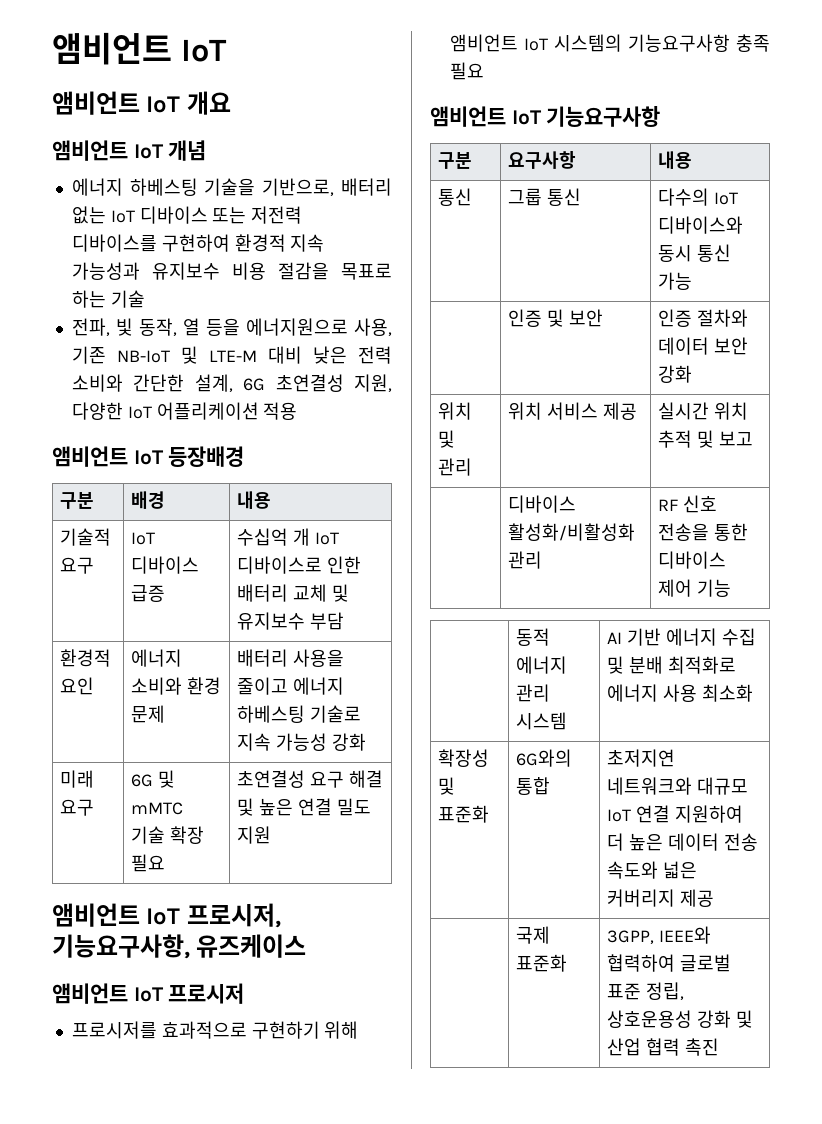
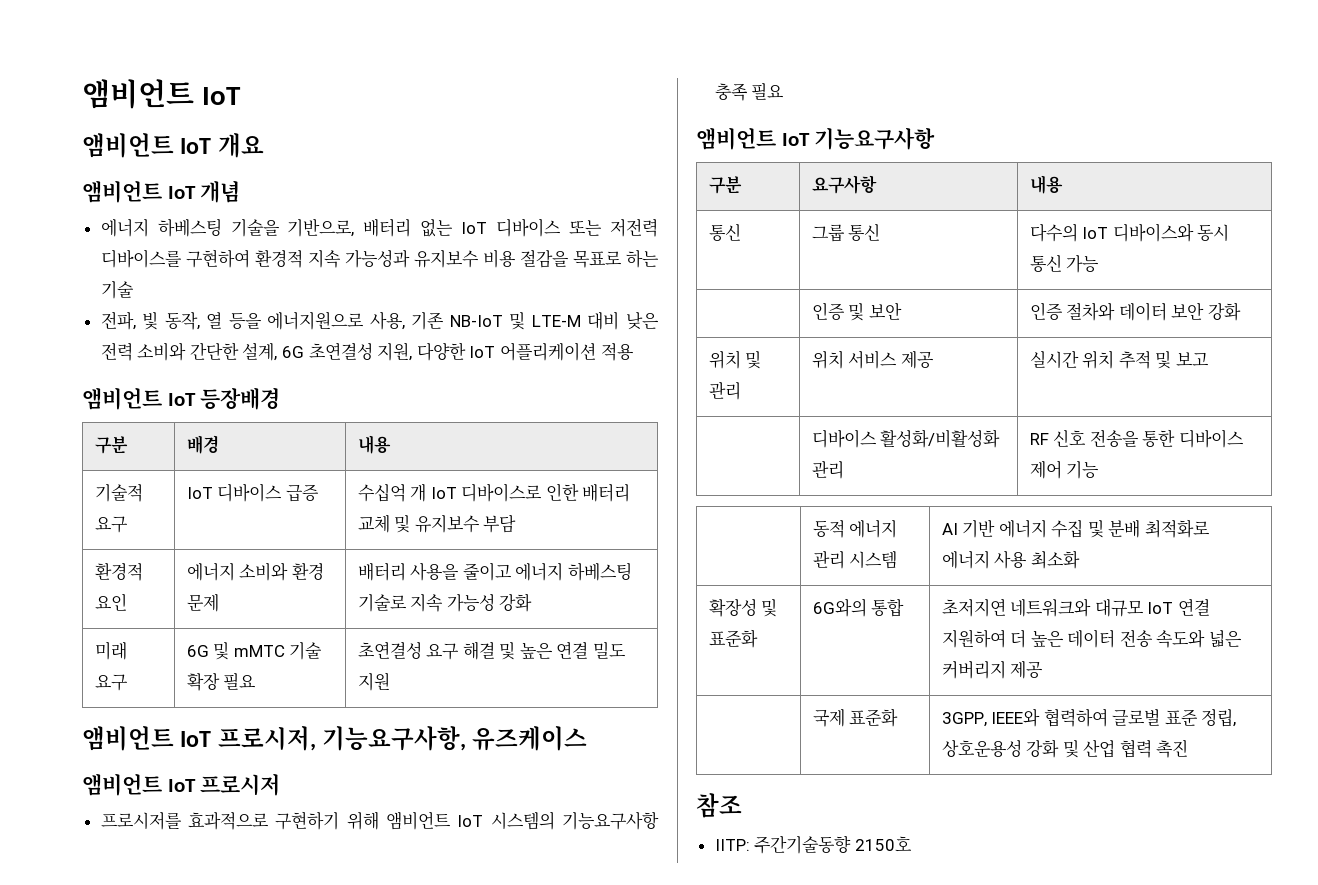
(719, 1047) none -> [696,793,742,818] [714,835,912,854] // 참조 // IITP: 주간기술동향 2150호

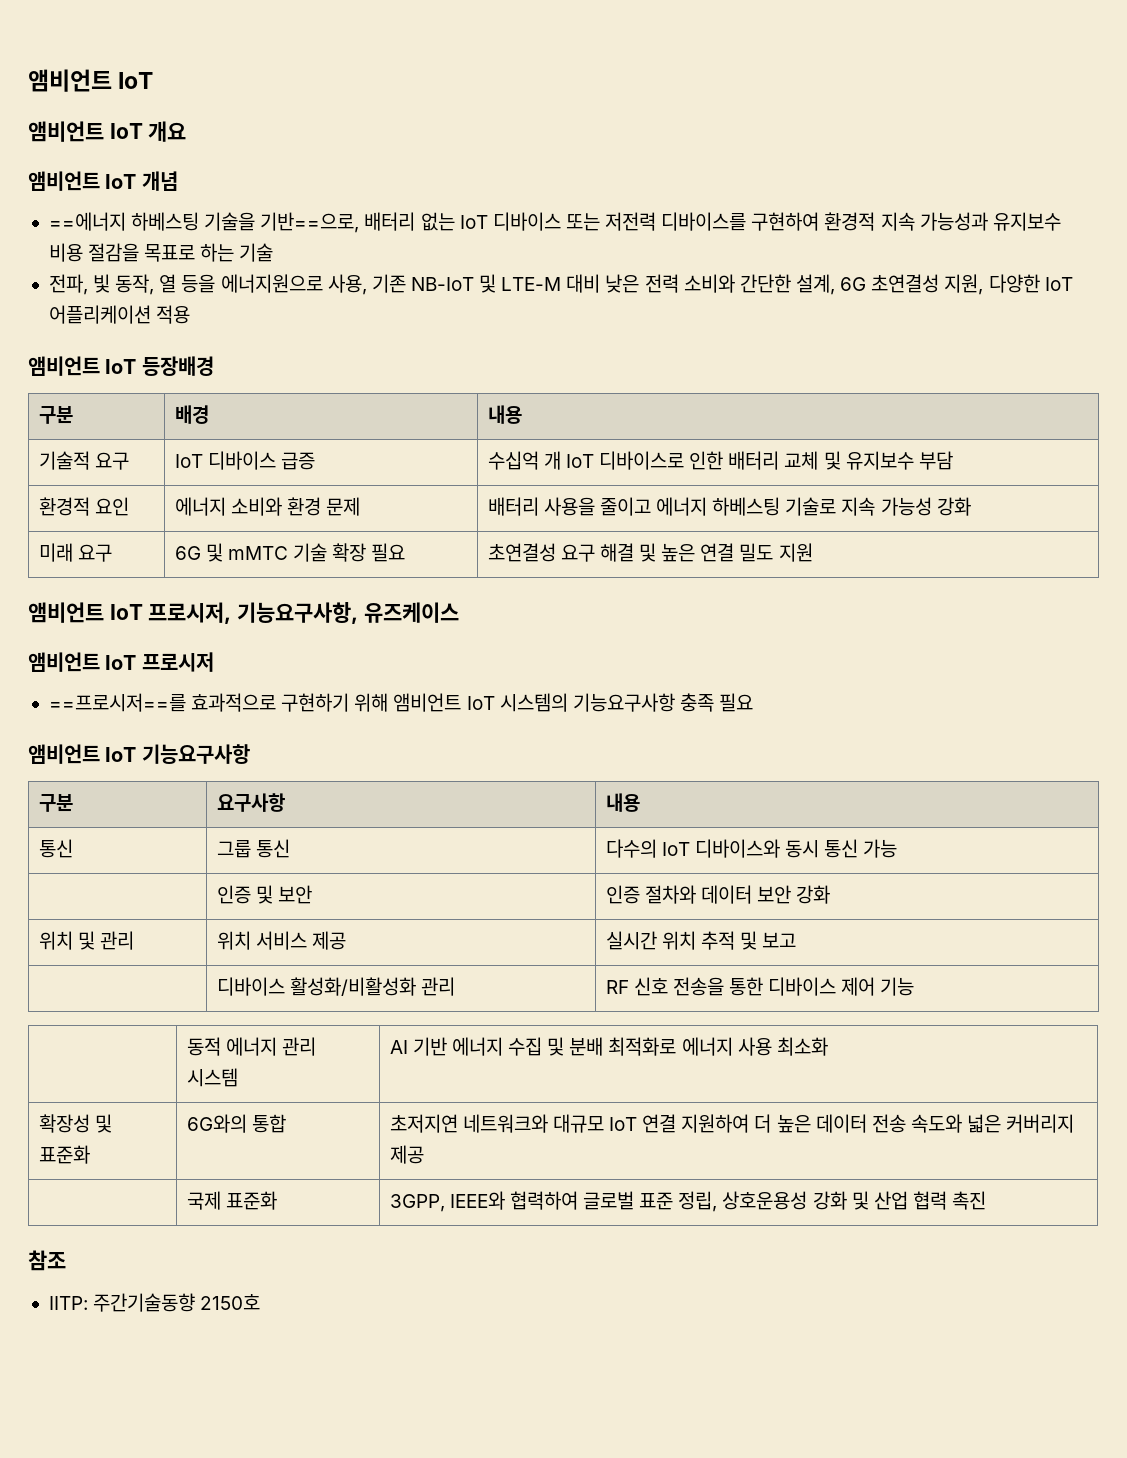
[100,219,149,237] 에너지 -> [48,212,126,231] ==에너지
[287,219,355,237] 기반으로, -> [260,212,360,233] 기반==으로,
[100,812,182,830] 프로시저를 -> [48,693,186,712] ==프로시저==를

